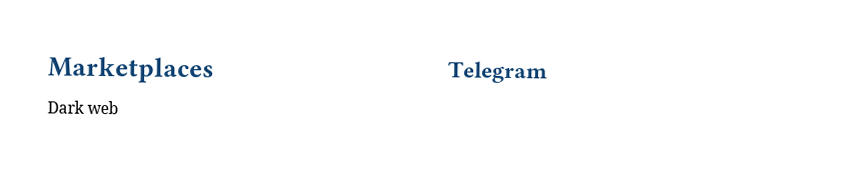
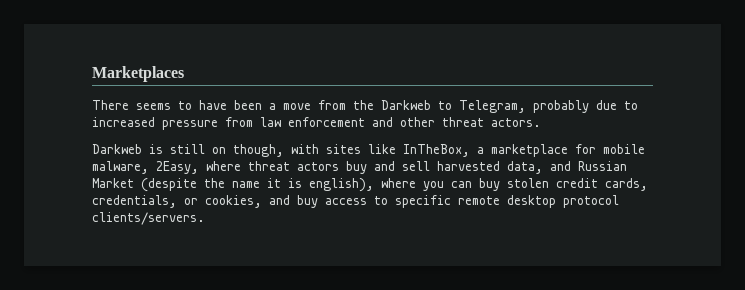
[47,100,120,115] [448,61,548,84] Dark web // Telegram -> [92,100,638,113] [92,117,541,130] [92,144,645,157] [92,161,627,174] [92,178,648,192] [92,195,619,208] [92,212,205,225] There seems to have been a move from the Darkweb to Telegram, probably due to increased pressure from law enforcement and other threat actors. // Darkweb is still on though, with sites like InTheBox, a marketplace for mobile malware, 2Easy, where threat actors buy and sell harvested data, and Russian Market (despite the name it is english), where you can buy stolen credit cards, credentials, or cookies, and buy access to specific remote desktop protocol clients/servers.

